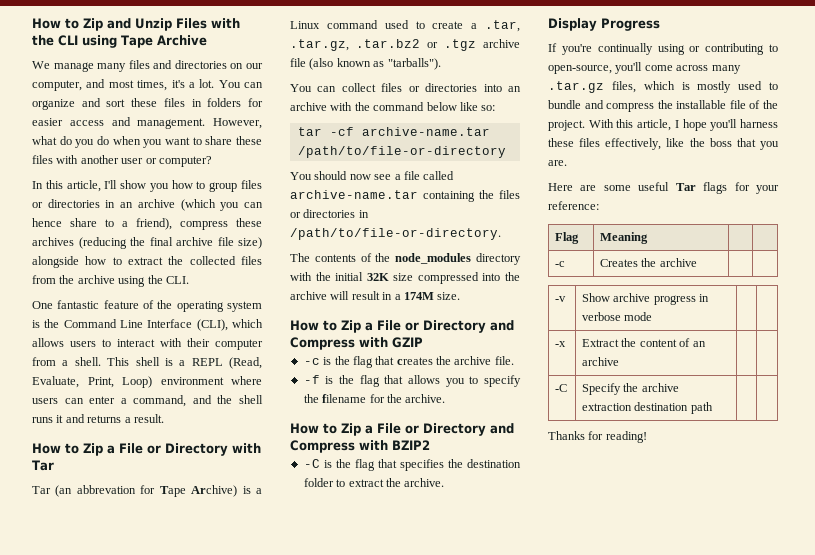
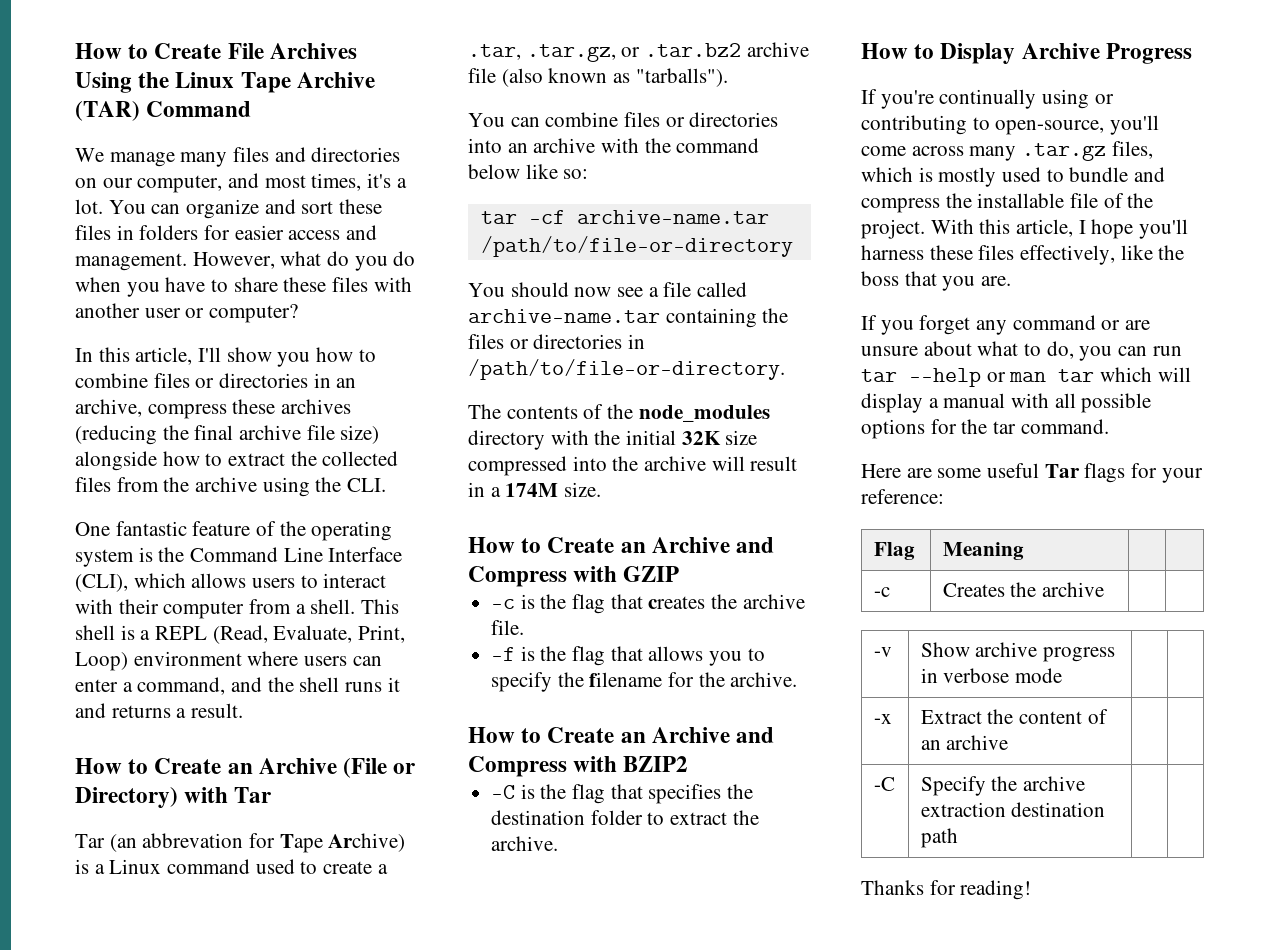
[32,18,240,31] [32,35,117,48] How to Zip and Unzip Files with the CLI using -> [75,43,357,59] [75,72,235,93] How to Create File Archives Using the Linux
(207, 40) none -> [75,101,252,121] (TAR) Command
[165,137,190,145] want -> [165,277,206,292] have
[209,182,238,192] group -> [75,373,148,388] combine
[137,199,263,211] [32,218,172,230] archive (which you can hence share to a friend), -> [75,399,142,417] archive,
[83,443,228,456] Zip a File or Directory -> [154,758,416,778] [75,787,178,808] Create an Archive (File or Directory)
[356,39,476,51] .tar.bz2 or .tgz -> [621,43,742,57] or .tar.bz2
[341,83,376,92] collect -> [545,112,619,127] combine
[341,320,486,333] Zip a File or Directory -> [547,537,730,553] Create an Archive
[341,423,486,436] Zip a File or Directory -> [547,727,730,743] Create an Archive
[548,18,597,31] Display -> [861,43,1100,64] How to Display Archive
(567, 163) none -> [861,315,1151,335] [861,341,1182,361] [861,367,1191,387] [861,393,1152,413] [861,419,1109,439] // If you forget any command or are unsure about what to do, you can run tar --help or man tar which will display a manual with all possible options for the tar command.

